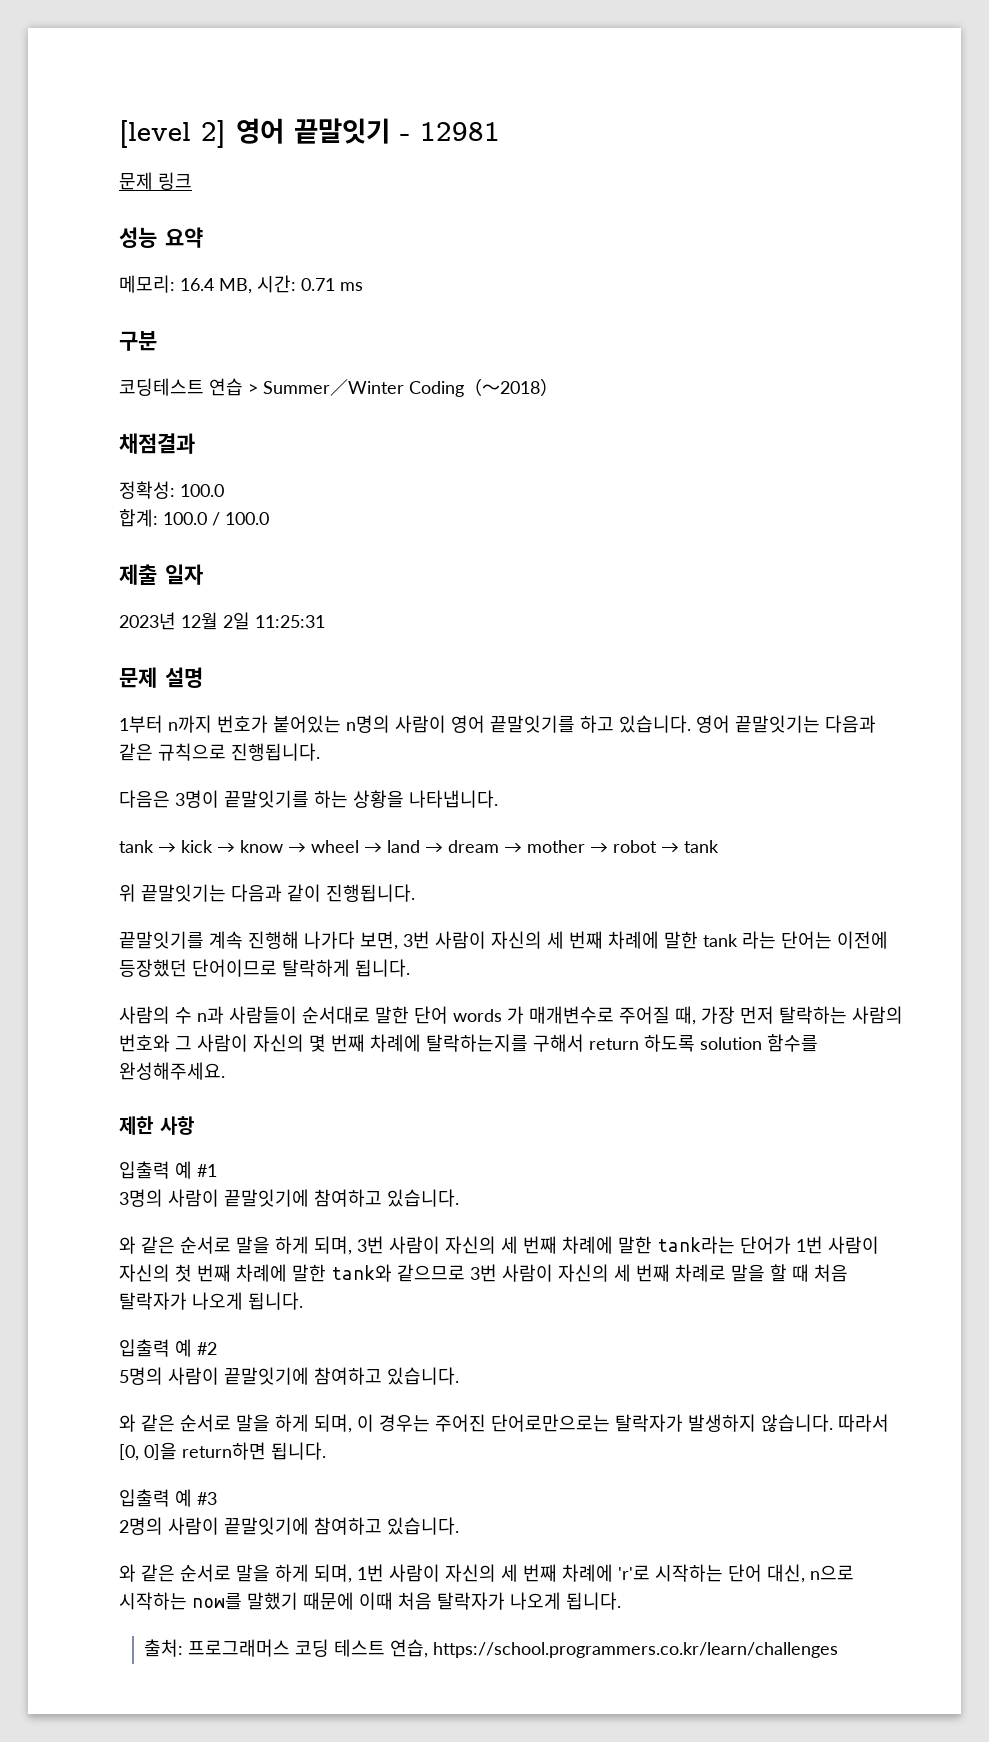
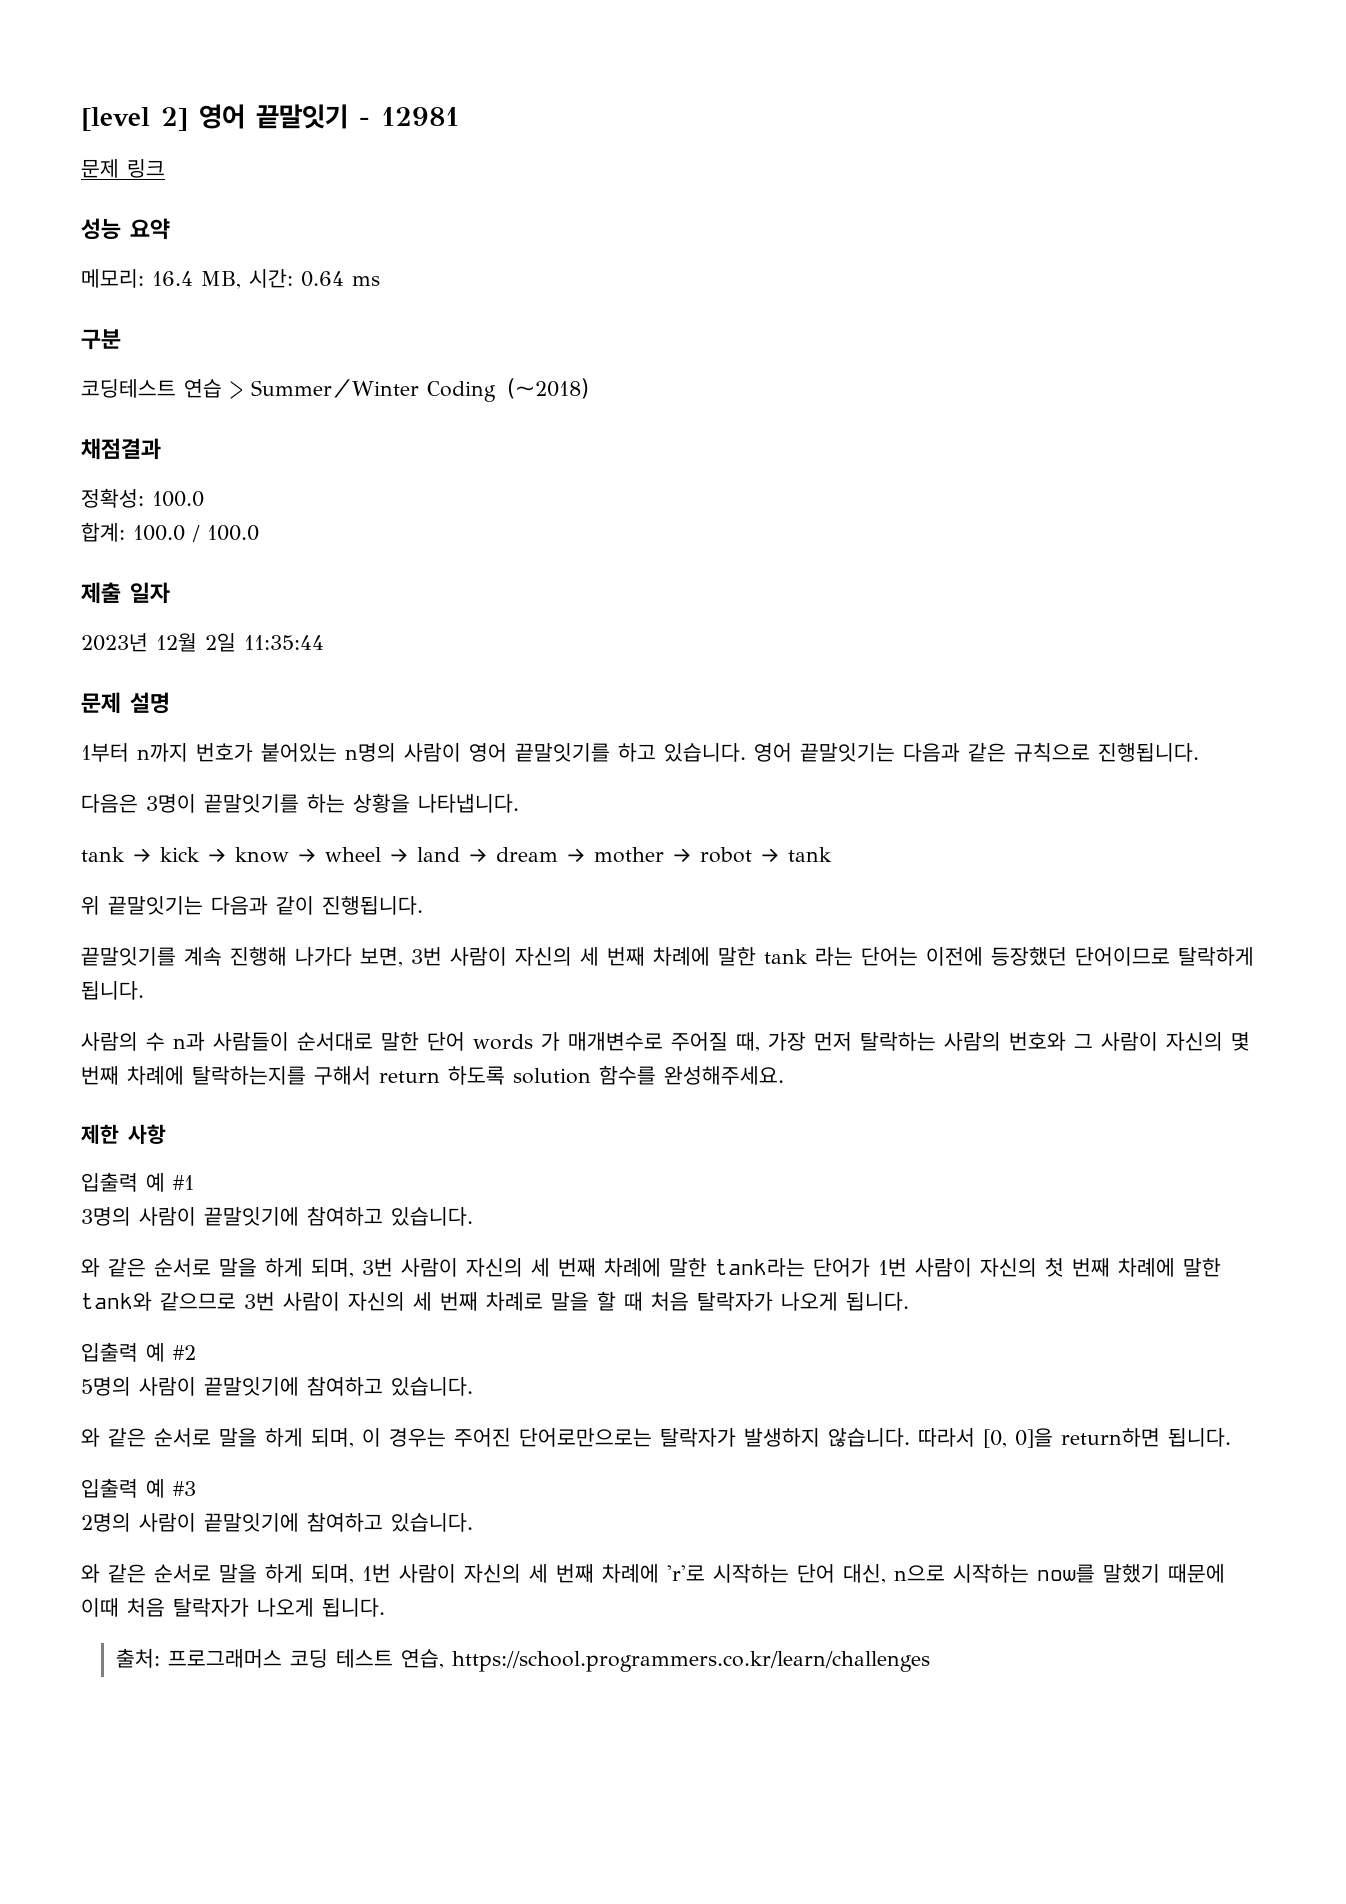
[301,278,335,291] 0.71 -> [301,271,344,287] 0.64
[255,615,325,628] 11:25:31 -> [244,635,324,650] 11:35:44

